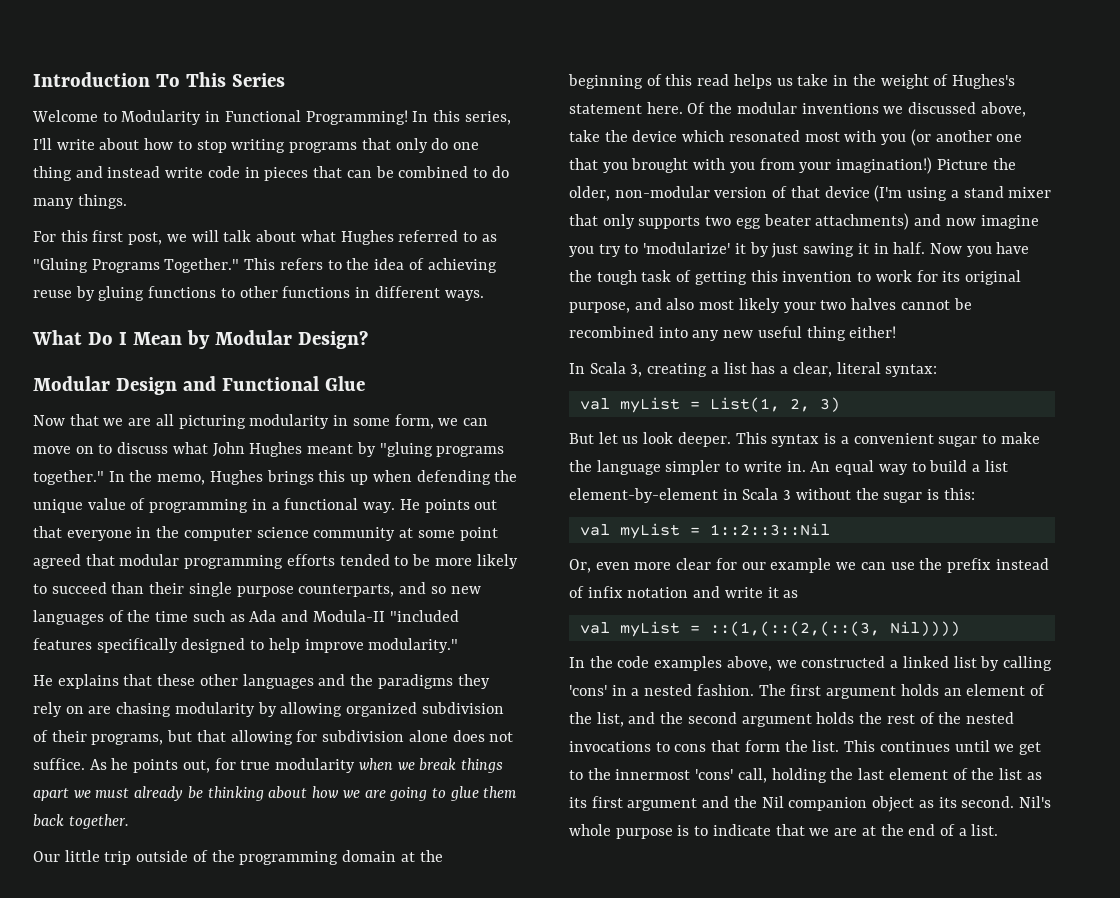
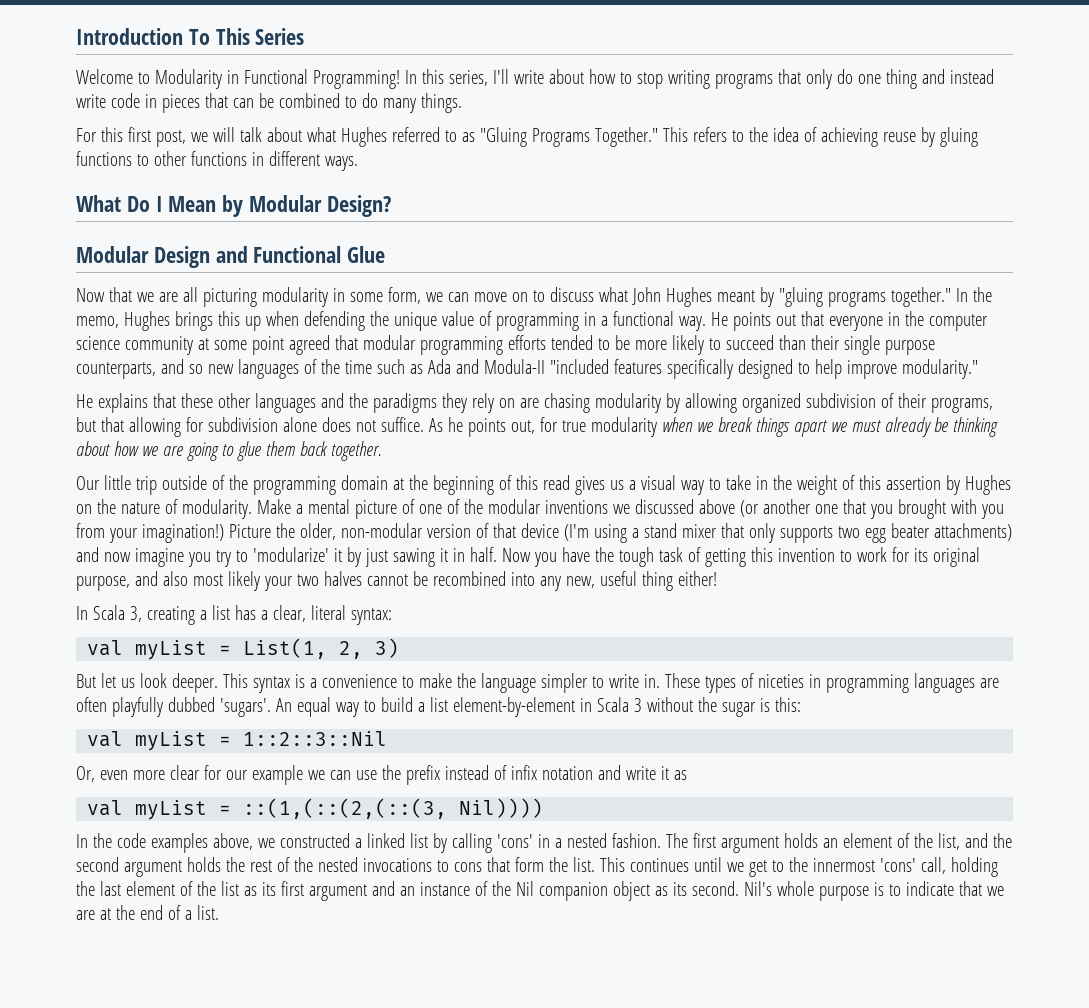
[733,74,793,89] helps us -> [574,475,721,495] gives us a visual way to
[951,74,1015,89] [569,102,706,114] Hughes's statement here. Of -> [858,475,1011,495] [76,499,460,519] this assertion by Hughes on the nature of modularity. Make a mental picture of one of
[980,102,1026,117] [569,130,907,145] above, take the device which resonated most with you -> [698,499,735,514] above
[723,330,754,338] new -> [565,576,595,588] new,
[853,433,978,447] convenient sugar -> [321,674,397,688] convenience
(806, 466) none -> [664,673,999,693] [76,697,271,717] These types of niceties in programming languages are often playfully dubbed 'sugars'.
(730, 802) none -> [399,881,488,896] an instance of

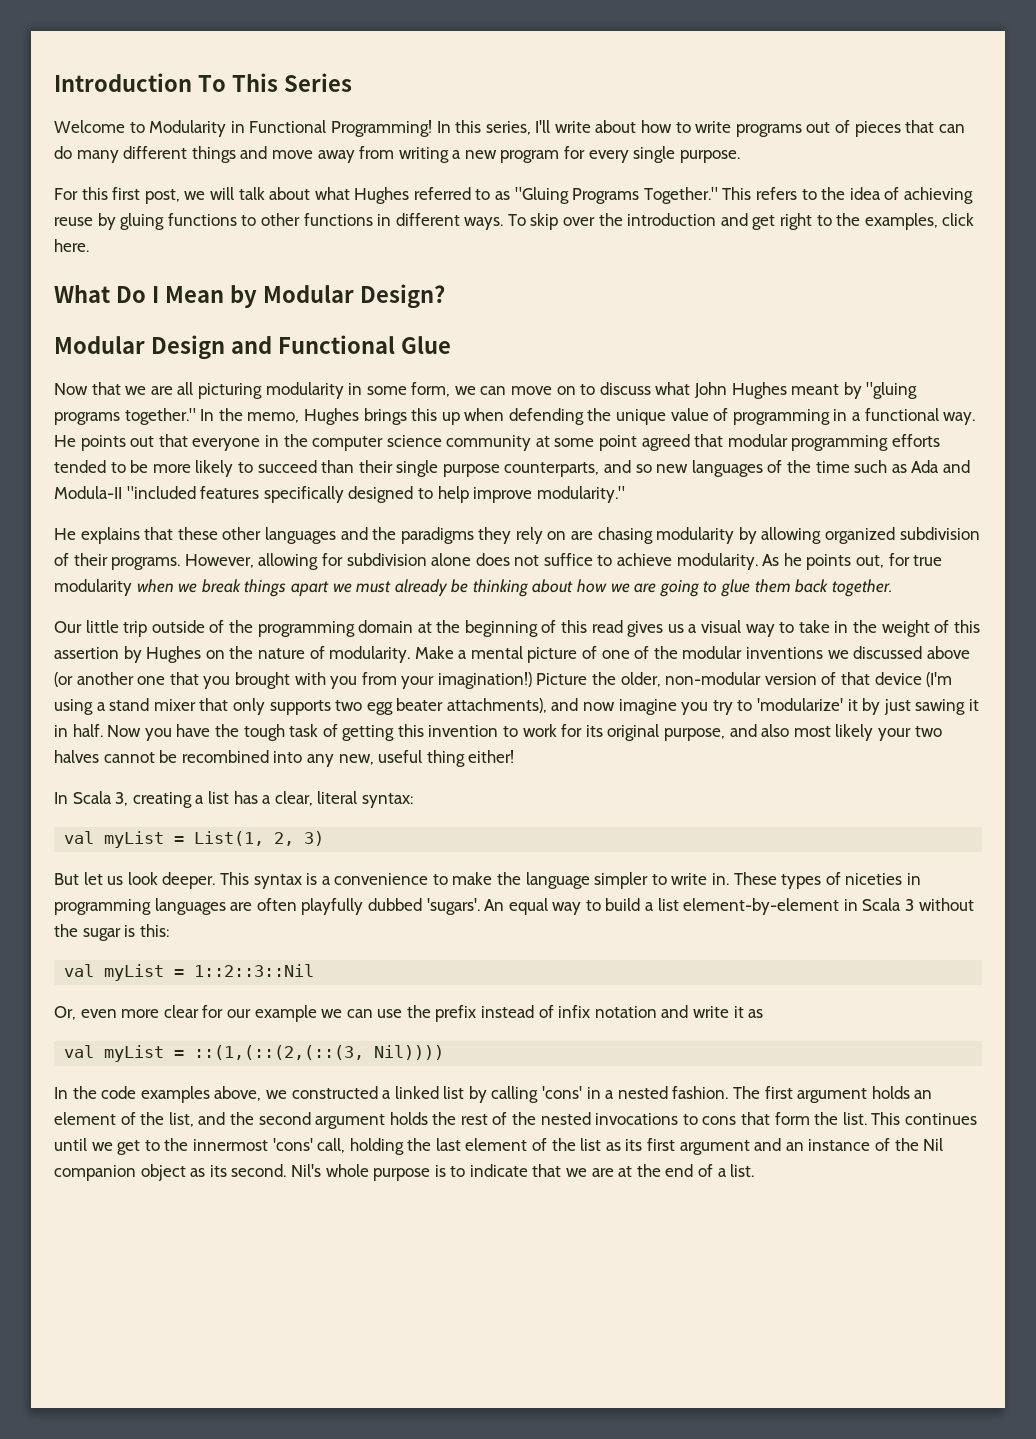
[636,69,994,89] [76,93,462,113] stop writing programs that only do one thing and instead write code in pieces that can be combined to do many things. -> [695,120,965,137] [54,146,740,163] write programs out of pieces that can do many different things and move away from writing a new program for every single purpose.
(358, 163) none -> [507,213,975,230] [54,239,89,252] To skip over the introduction and get right to the examples, click here.
[930,398,993,413] [76,417,124,432] programs, but that -> [111,554,254,570] programs. However,
[380,417,424,432] suffice. -> [543,553,758,570] suffice to achieve modularity.
[933,523,1012,541] attachments) -> [446,698,547,713] attachments),

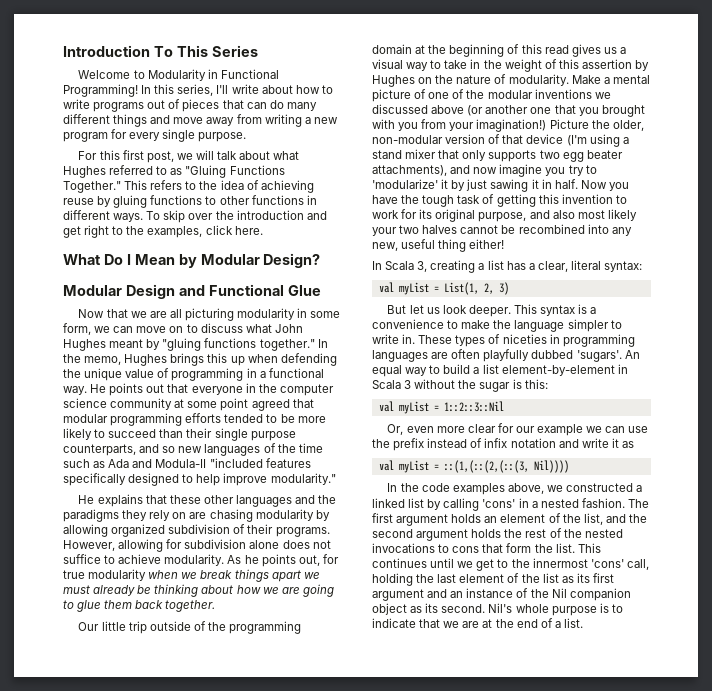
[572,188,640,204] Programs -> [229,165,285,175] Functions
[54,412,120,425] programs -> [204,338,257,348] functions

